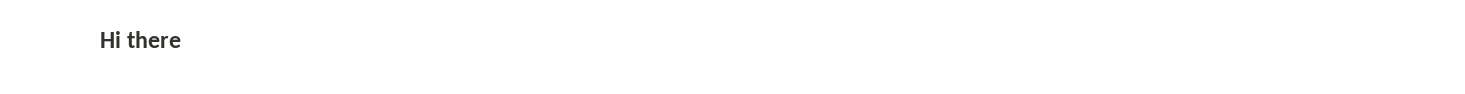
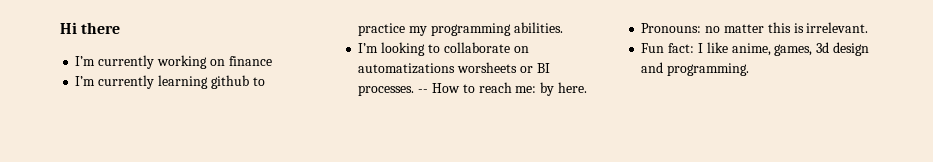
(182, 39) none -> [75,55,272,69] [75,75,265,89] [358,22,563,36] [358,42,529,56] [358,62,550,74] [358,82,587,96] [641,22,869,33] [641,42,869,56] [641,62,750,76] // I’m currently working on finance // I’m currently learning github to practice my programming abilities. // I’m looking to collaborate on automatizations worsheets or BI processes. -- How to reach me: by here. // Pronouns: no matter this is irrelevant. // Fun fact: I like anime, games, 3d design and programming.

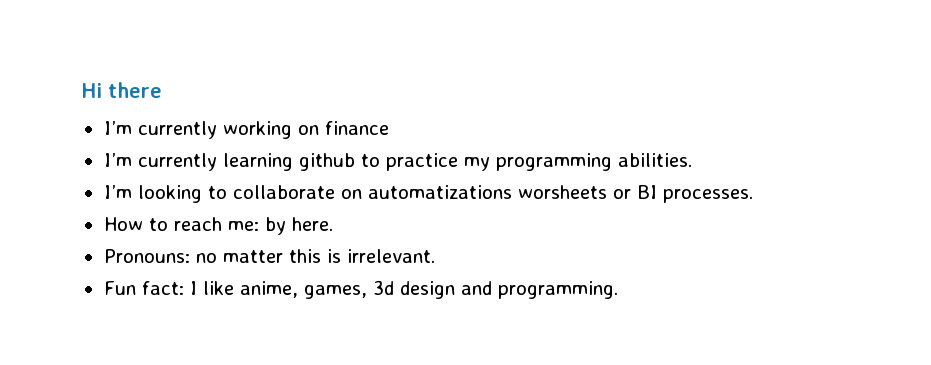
[418,89,429,93] -- -> (753, 196) //

